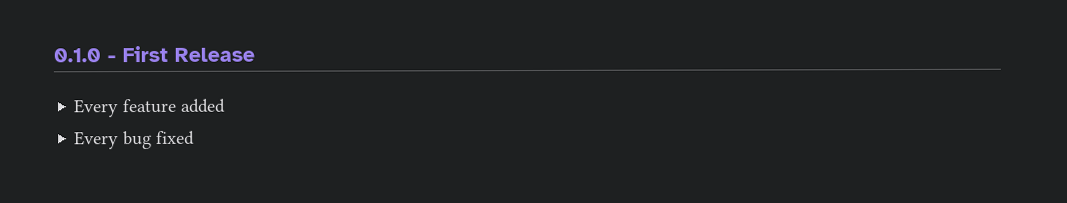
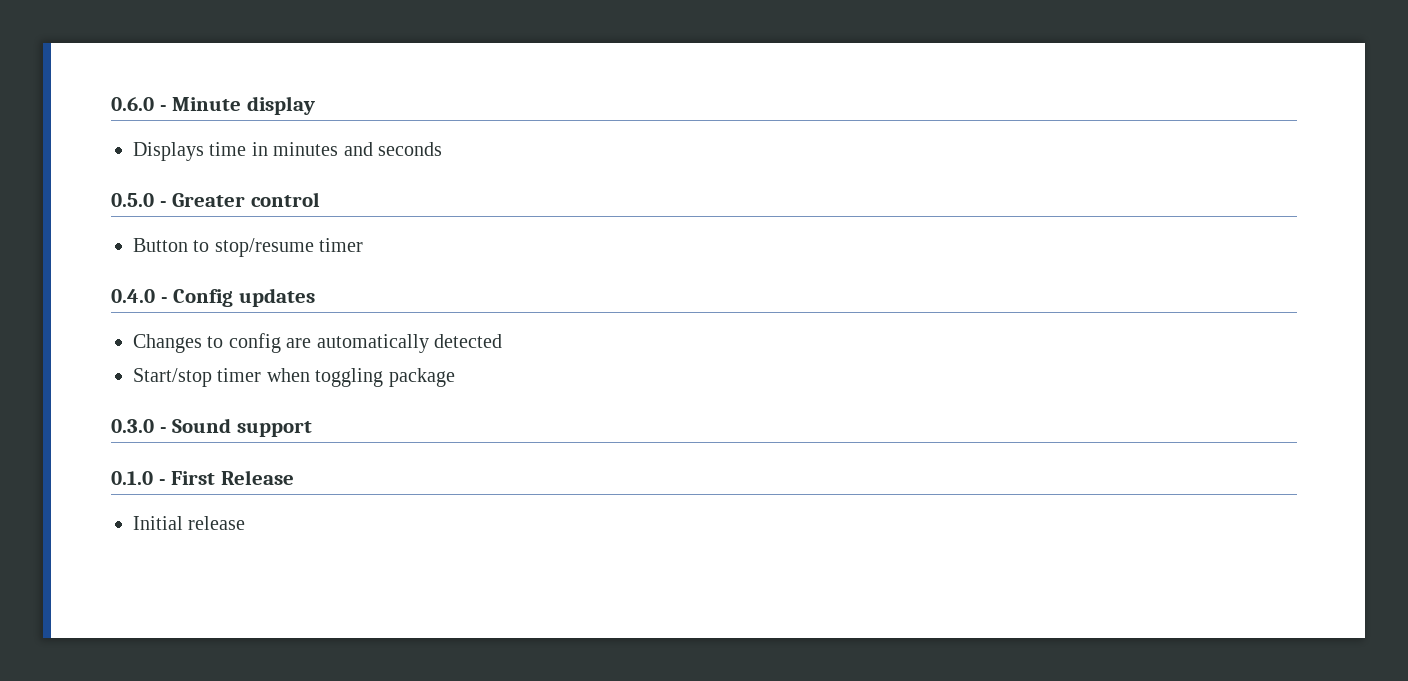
[53,45,255,63] [73,98,227,118] [74,130,196,150] 0.1.0 - First Release // Every feature added // Every bug fixed -> [111,96,316,115] [133,142,442,161] [111,192,321,207] [133,238,364,257] [111,288,316,307] [133,333,502,353] [133,368,455,387] [111,418,313,437] [111,470,295,485] [133,516,246,530] 0.6.0 - Minute display // Displays time in minutes and seconds // 0.5.0 - Greater control // Button to stop/resume timer // 0.4.0 - Config updates // Changes to config are automatically detected // Start/stop timer when toggling package // 0.3.0 - Sound support // 0.1.0 - First Release // Initial release

